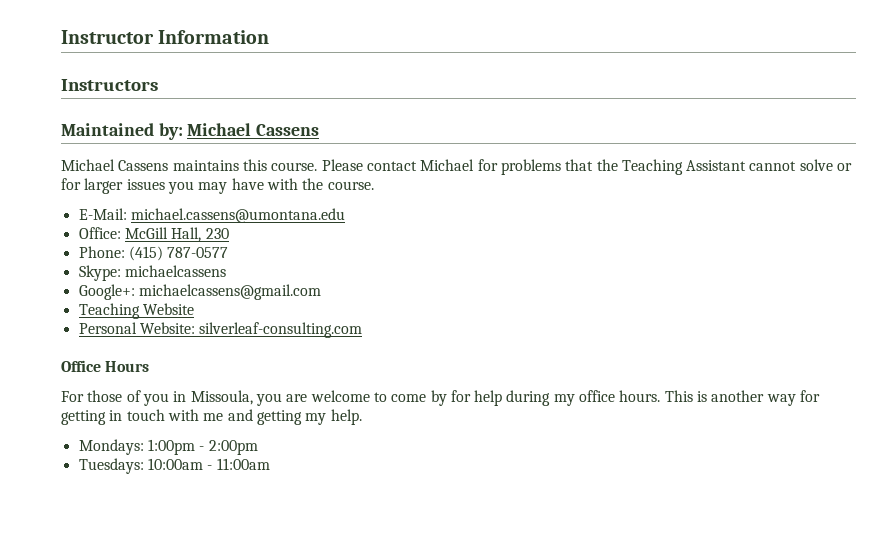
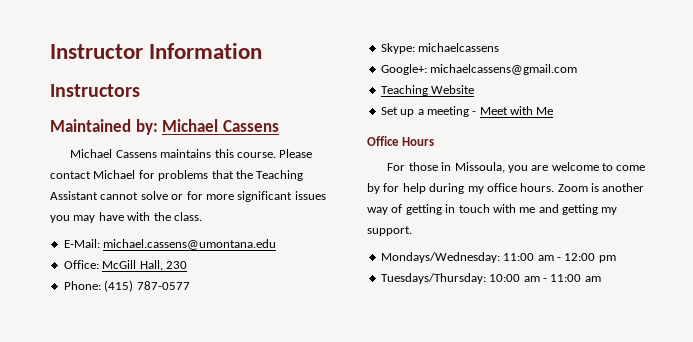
[84,178,124,194] larger -> [205,191,293,202] more significant
[327,181,374,190] course. -> [173,212,202,221] class.
[78,322,363,338] Personal Website: silverleaf-consulting.com -> [380,106,554,117] Set up a meeting - Meet with Me
[126,390,169,406] of you -> (438, 166) none
[664,390,693,402] This -> [557,184,588,192] Zoom
[800,390,821,402] for -> [391,204,403,213] of
[330,409,362,425] [78,439,258,455] [78,458,270,474] help. // Mondays: 1:00pm - 2:00pm // Tuesdays: 10:00am - 11:00am -> [367,226,412,236] [380,252,616,263] [380,273,601,284] support. // Mondays/Wednesday: 11:00 am - 12:00 pm // Tuesdays/Thursday: 10:00 am - 11:00 am

